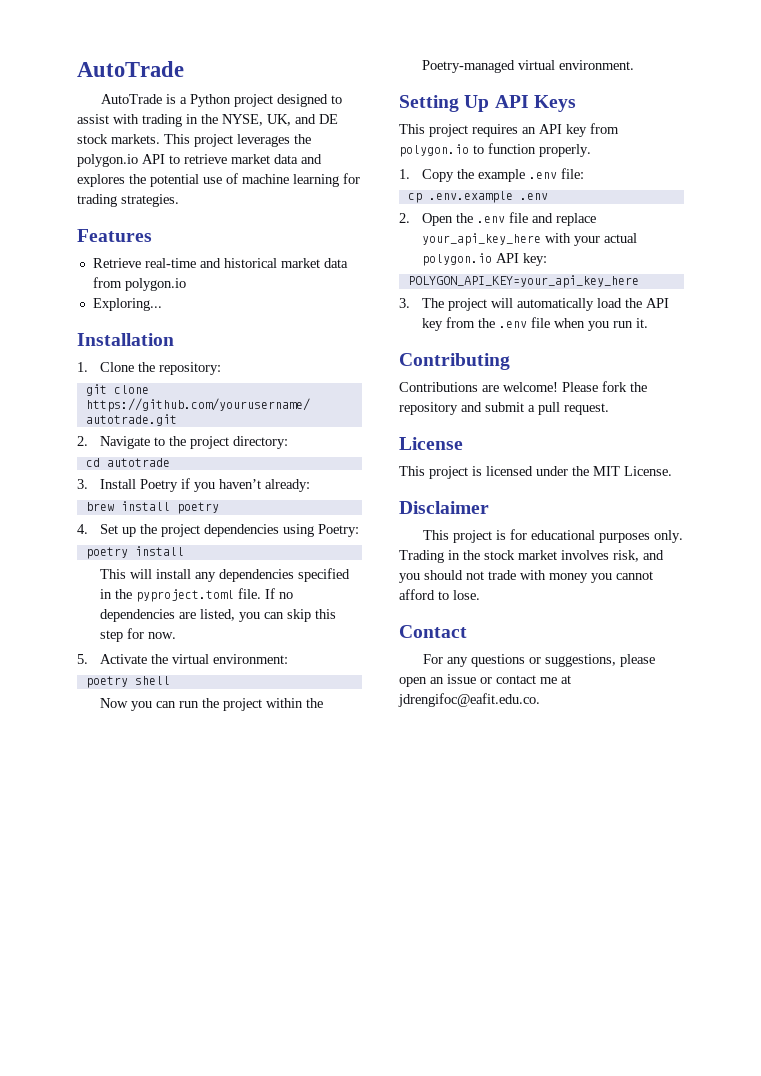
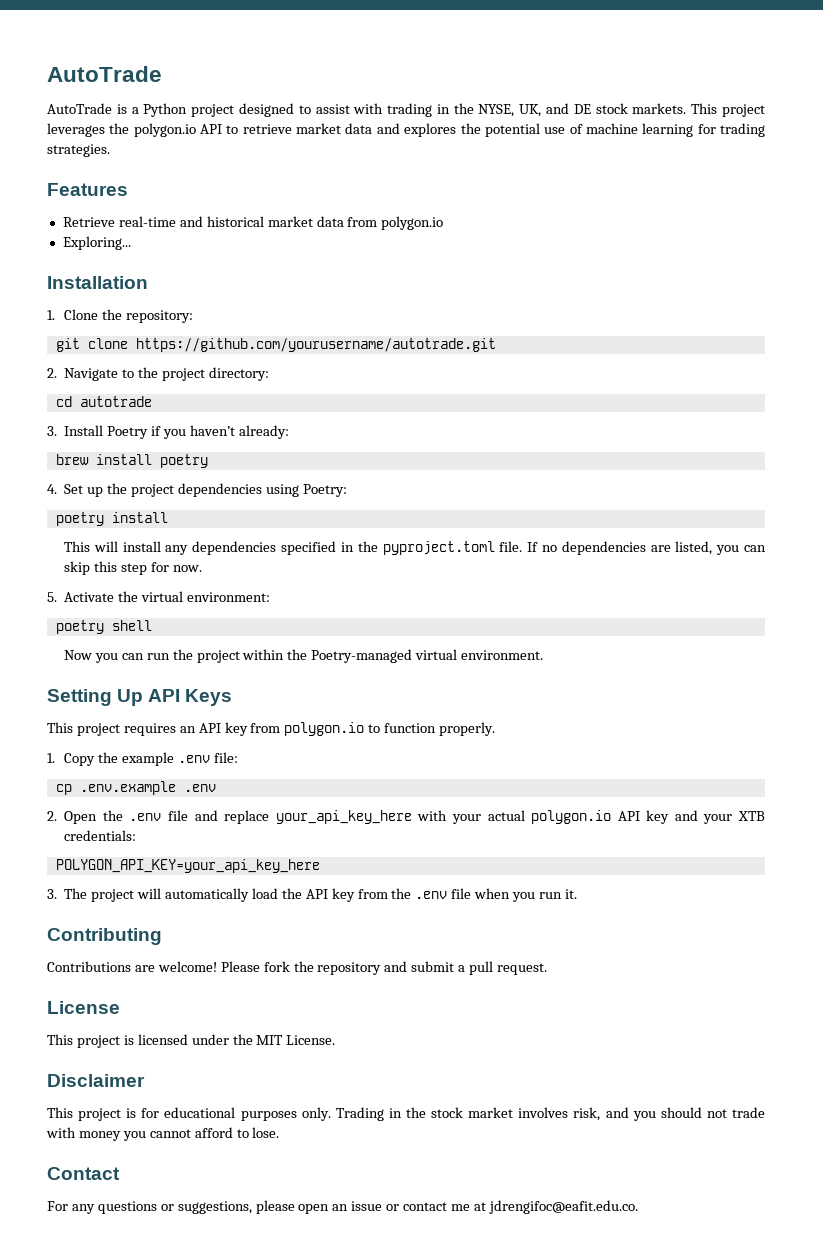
[523,253,548,266] key: -> [646,810,766,824] [64,830,137,841] key and your XTB credentials:

